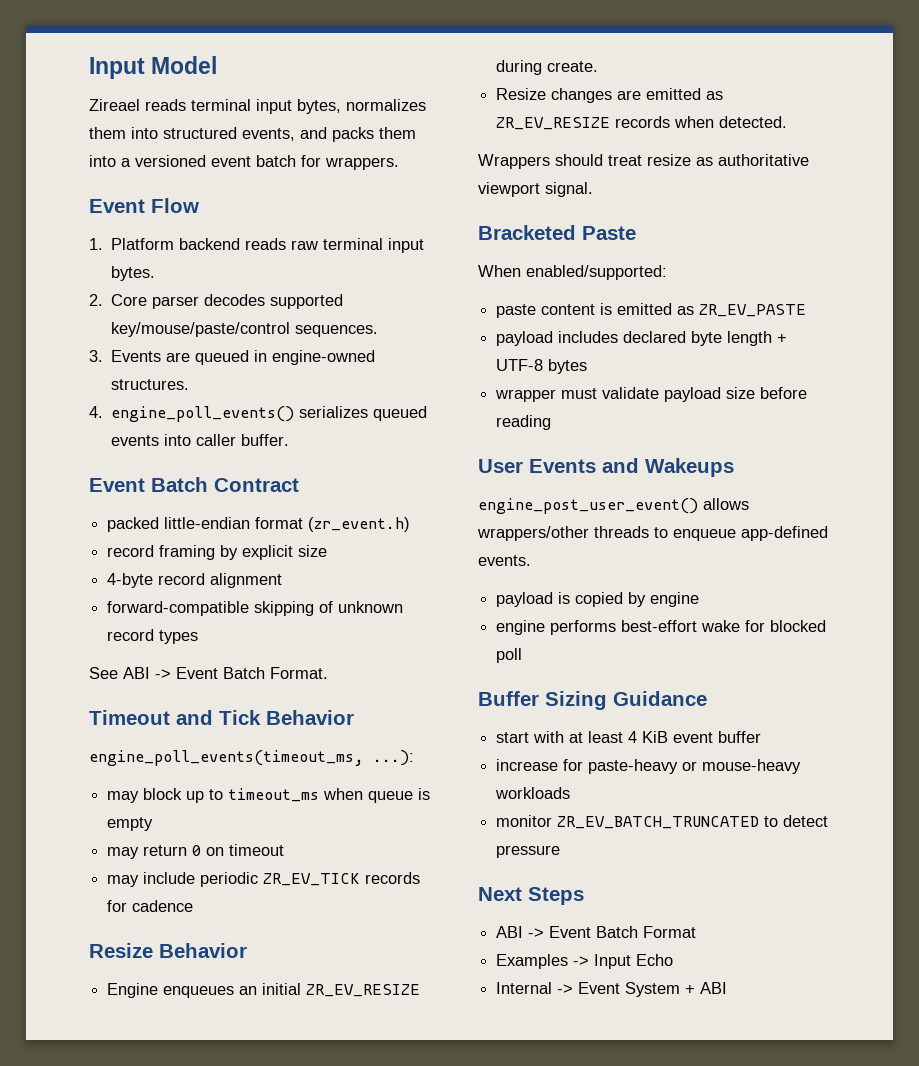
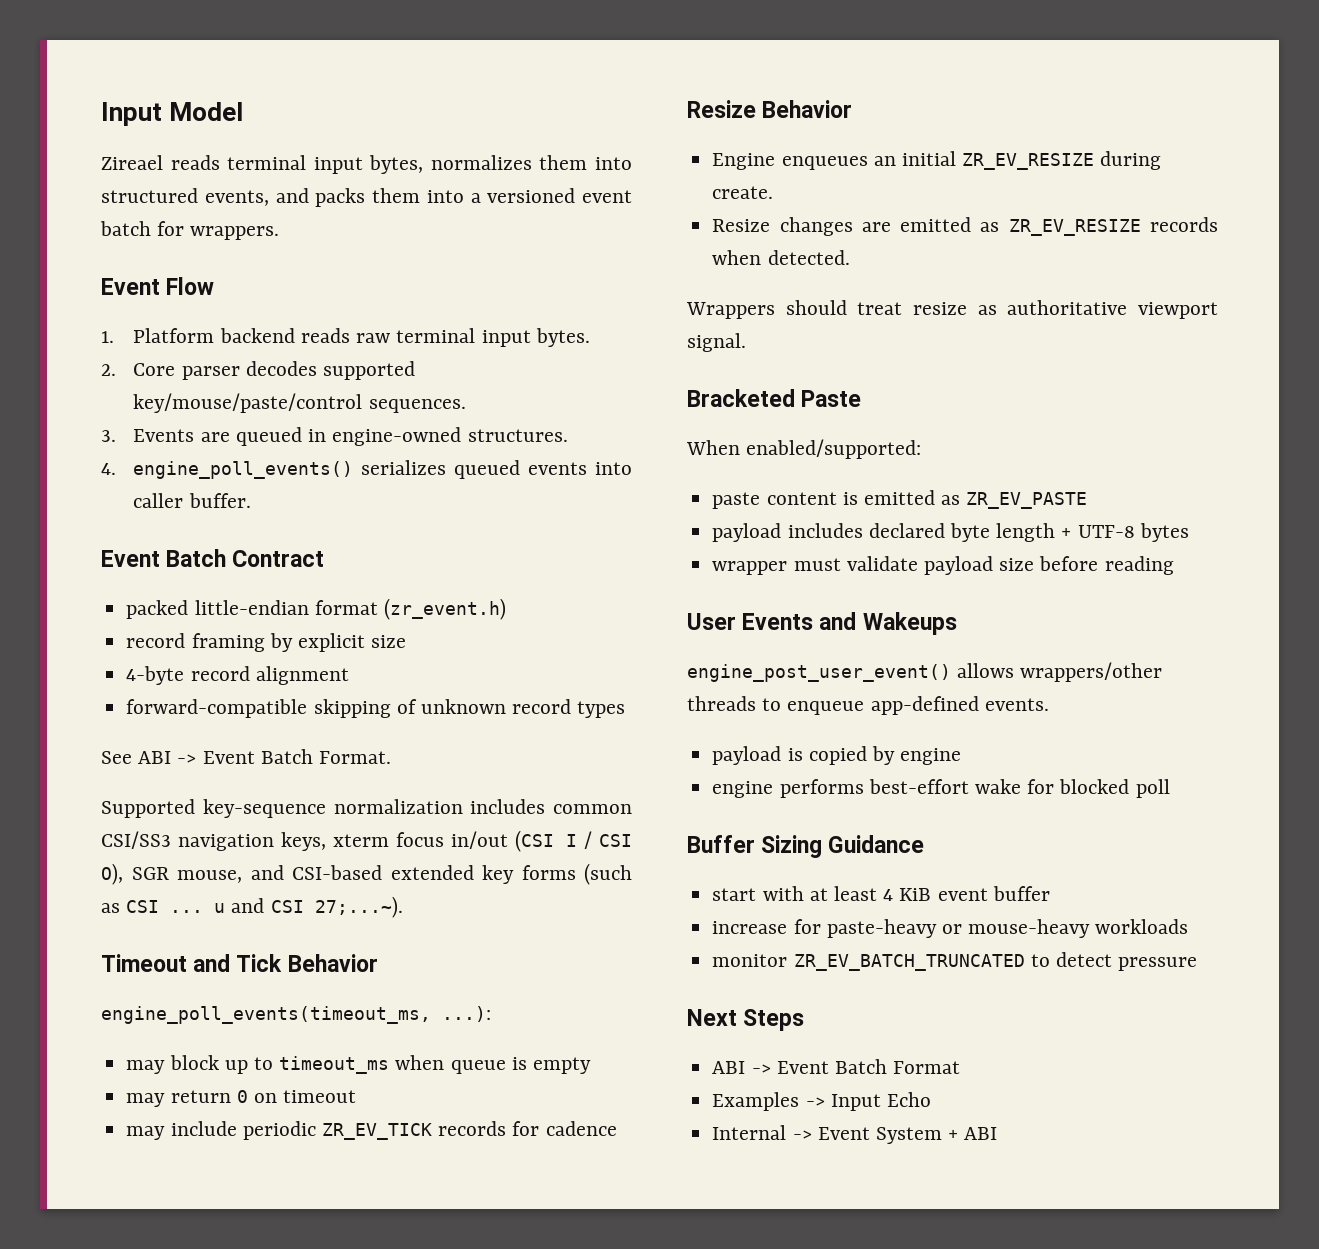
(328, 673) none -> [101,799,632,818] [101,830,632,852] [101,863,632,885] [101,896,403,918] // Supported key-sequence normalization includes common CSI/SS3 navigation keys, xterm focus in/out (CSI I / CSI O), SGR mouse, and CSI-based extended key forms (such as CSI ... u and CSI 27;...~).

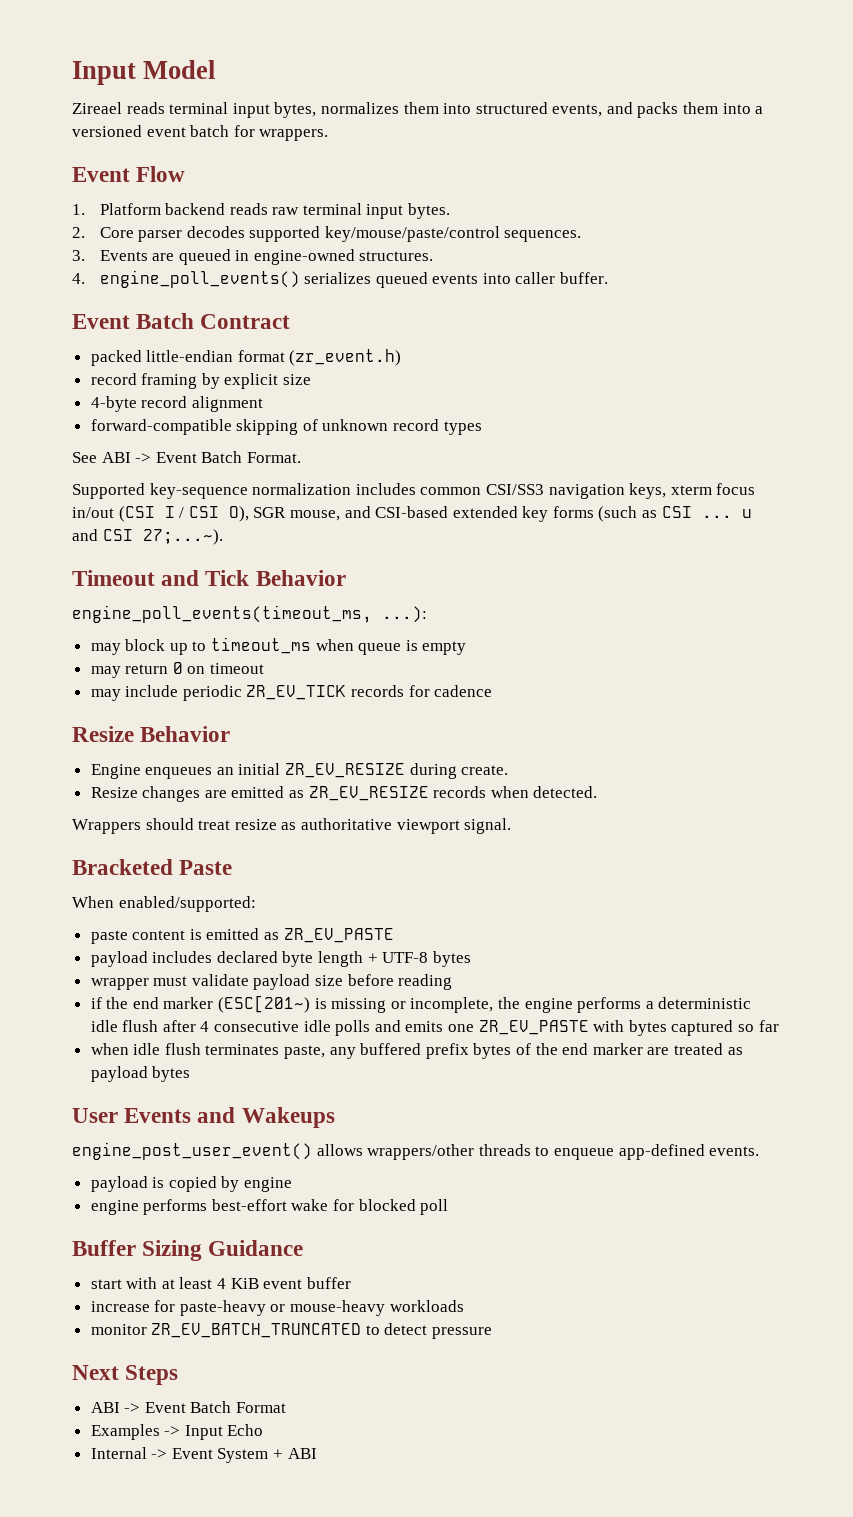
(1174, 565) none -> [90,995,752,1013] [90,1020,779,1036] [90,1043,743,1059] [90,1066,191,1082] // if the end marker (ESC[201~) is missing or incomplete, the engine performs a deterministic idle flush after 4 consecutive idle polls and emits one ZR_EV_PASTE with bytes captured so far // when idle flush terminates paste, any buffered prefix bytes of the end marker are treated as payload bytes

